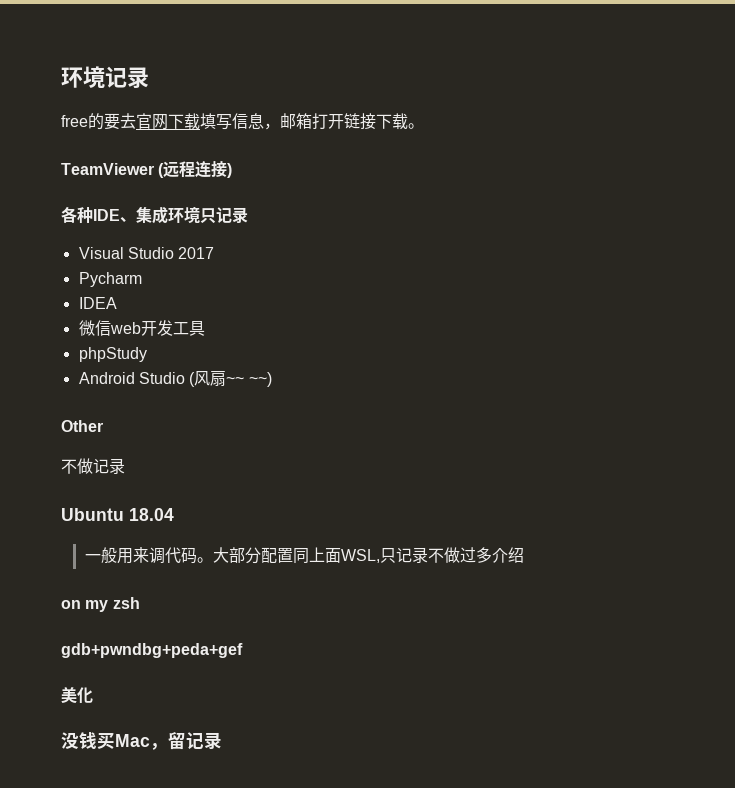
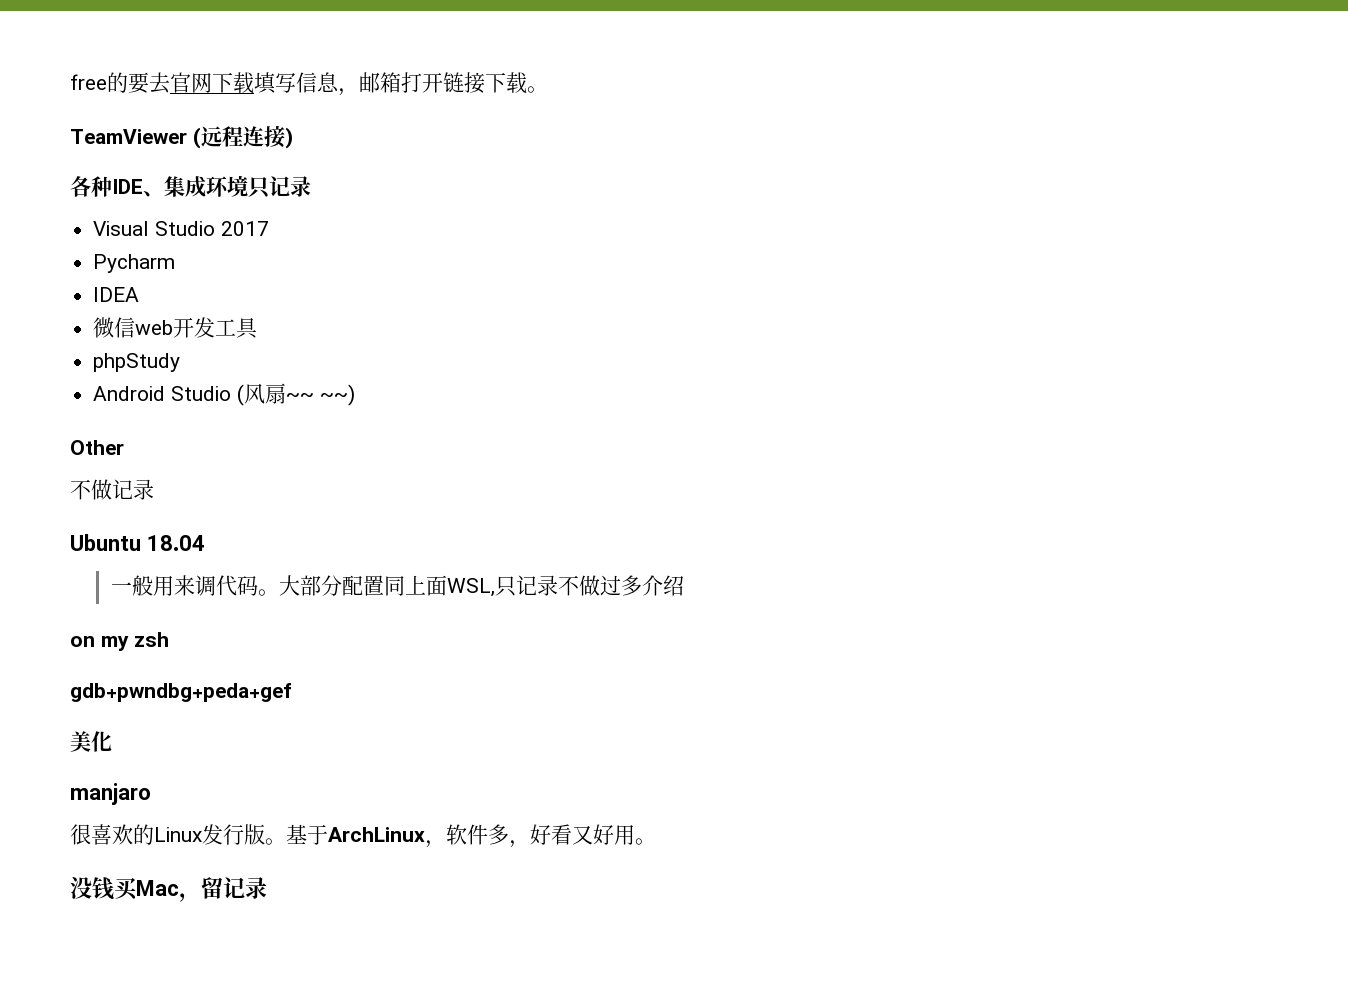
[61,66,149,89] 环境记录 // -> (70, 82) none
(93, 695) none -> [70,783,151,805] [70,824,656,848] // manjaro // 很喜欢的Linux发行版。基于ArchLinux，软件多，好看又好用。

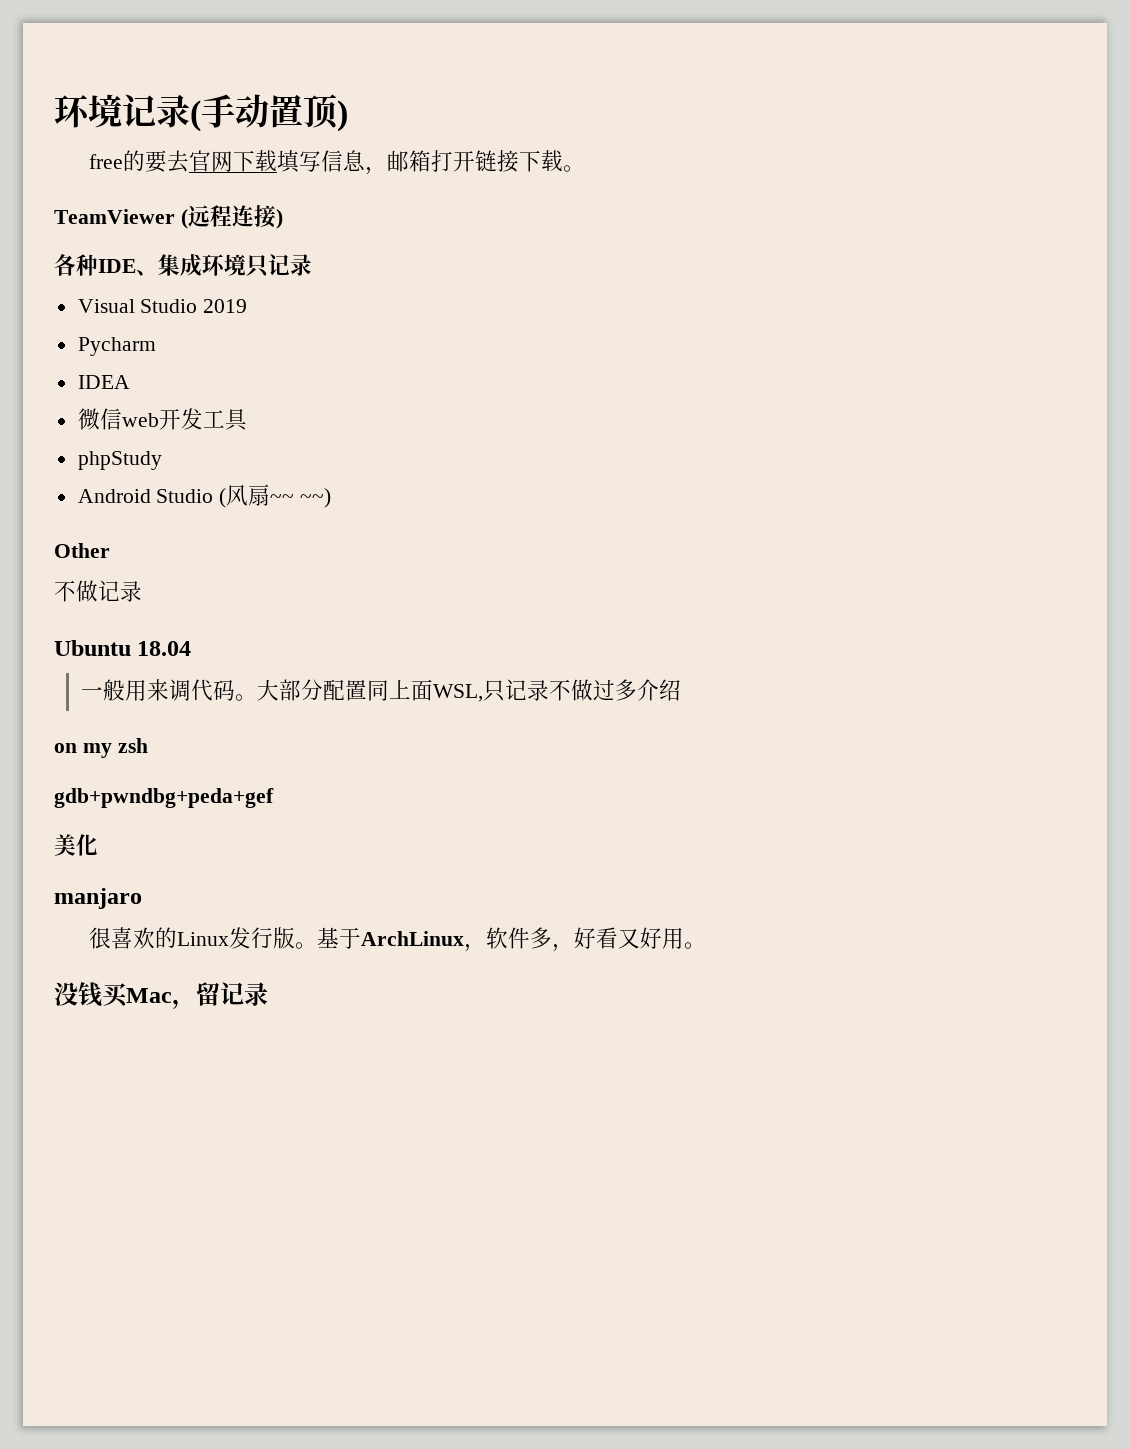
(70, 82) none -> [54,94,348,132] 环境记录(手动置顶) //
[221,221,270,236] 2017 -> [203,299,248,313] 2019

